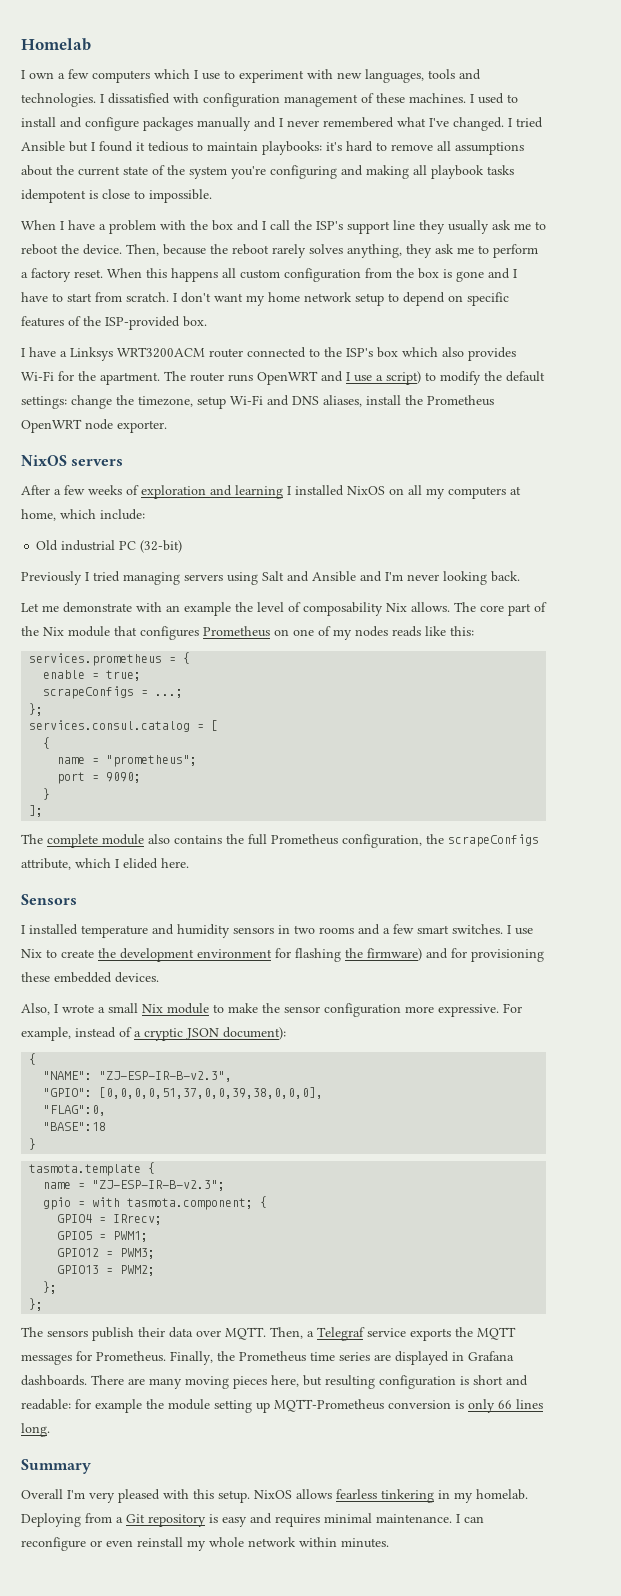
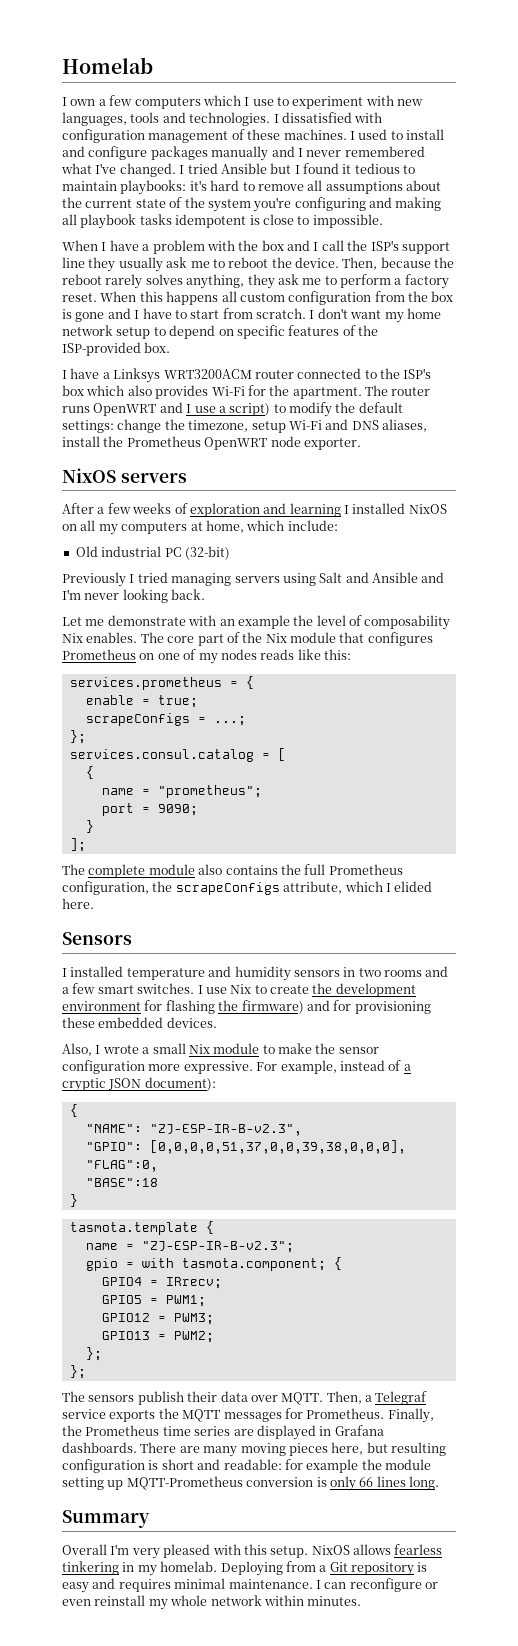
[411,602,450,612] allows. -> [86,632,138,643] enables.

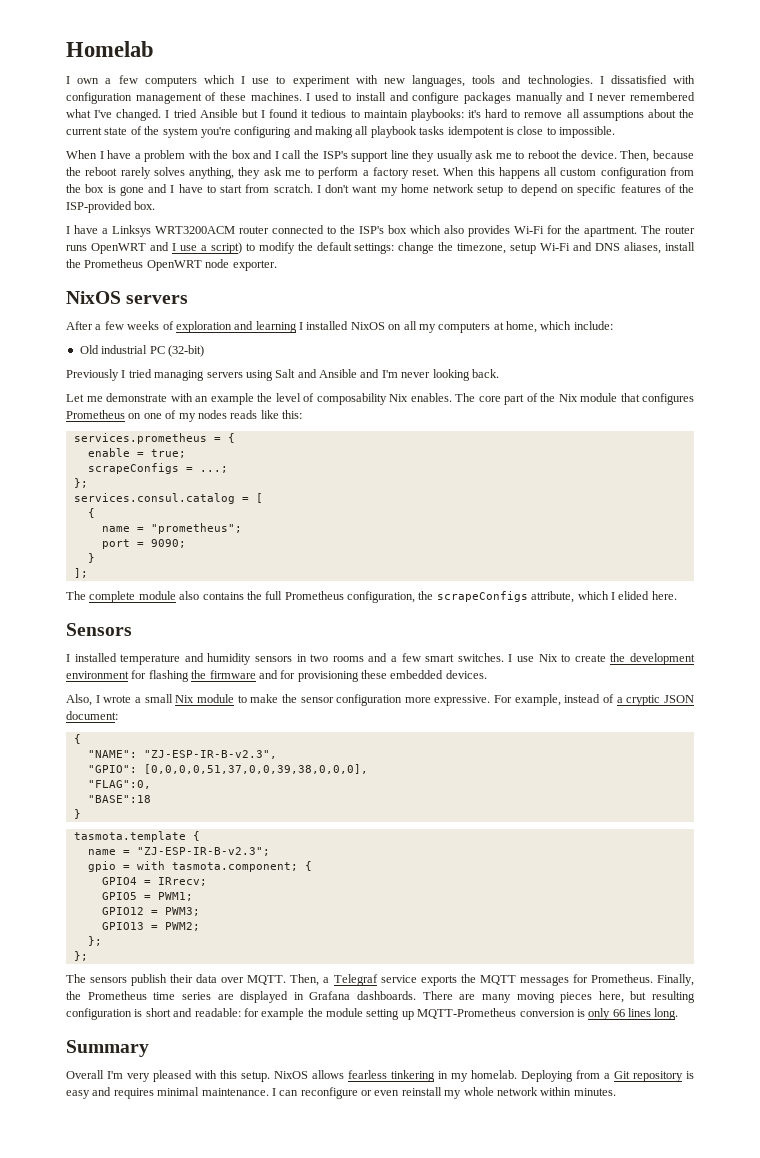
[241,1000,304,1014] firmware) -> [209,670,256,679] firmware
[144,1077,216,1091] document): -> [66,711,118,720] document:

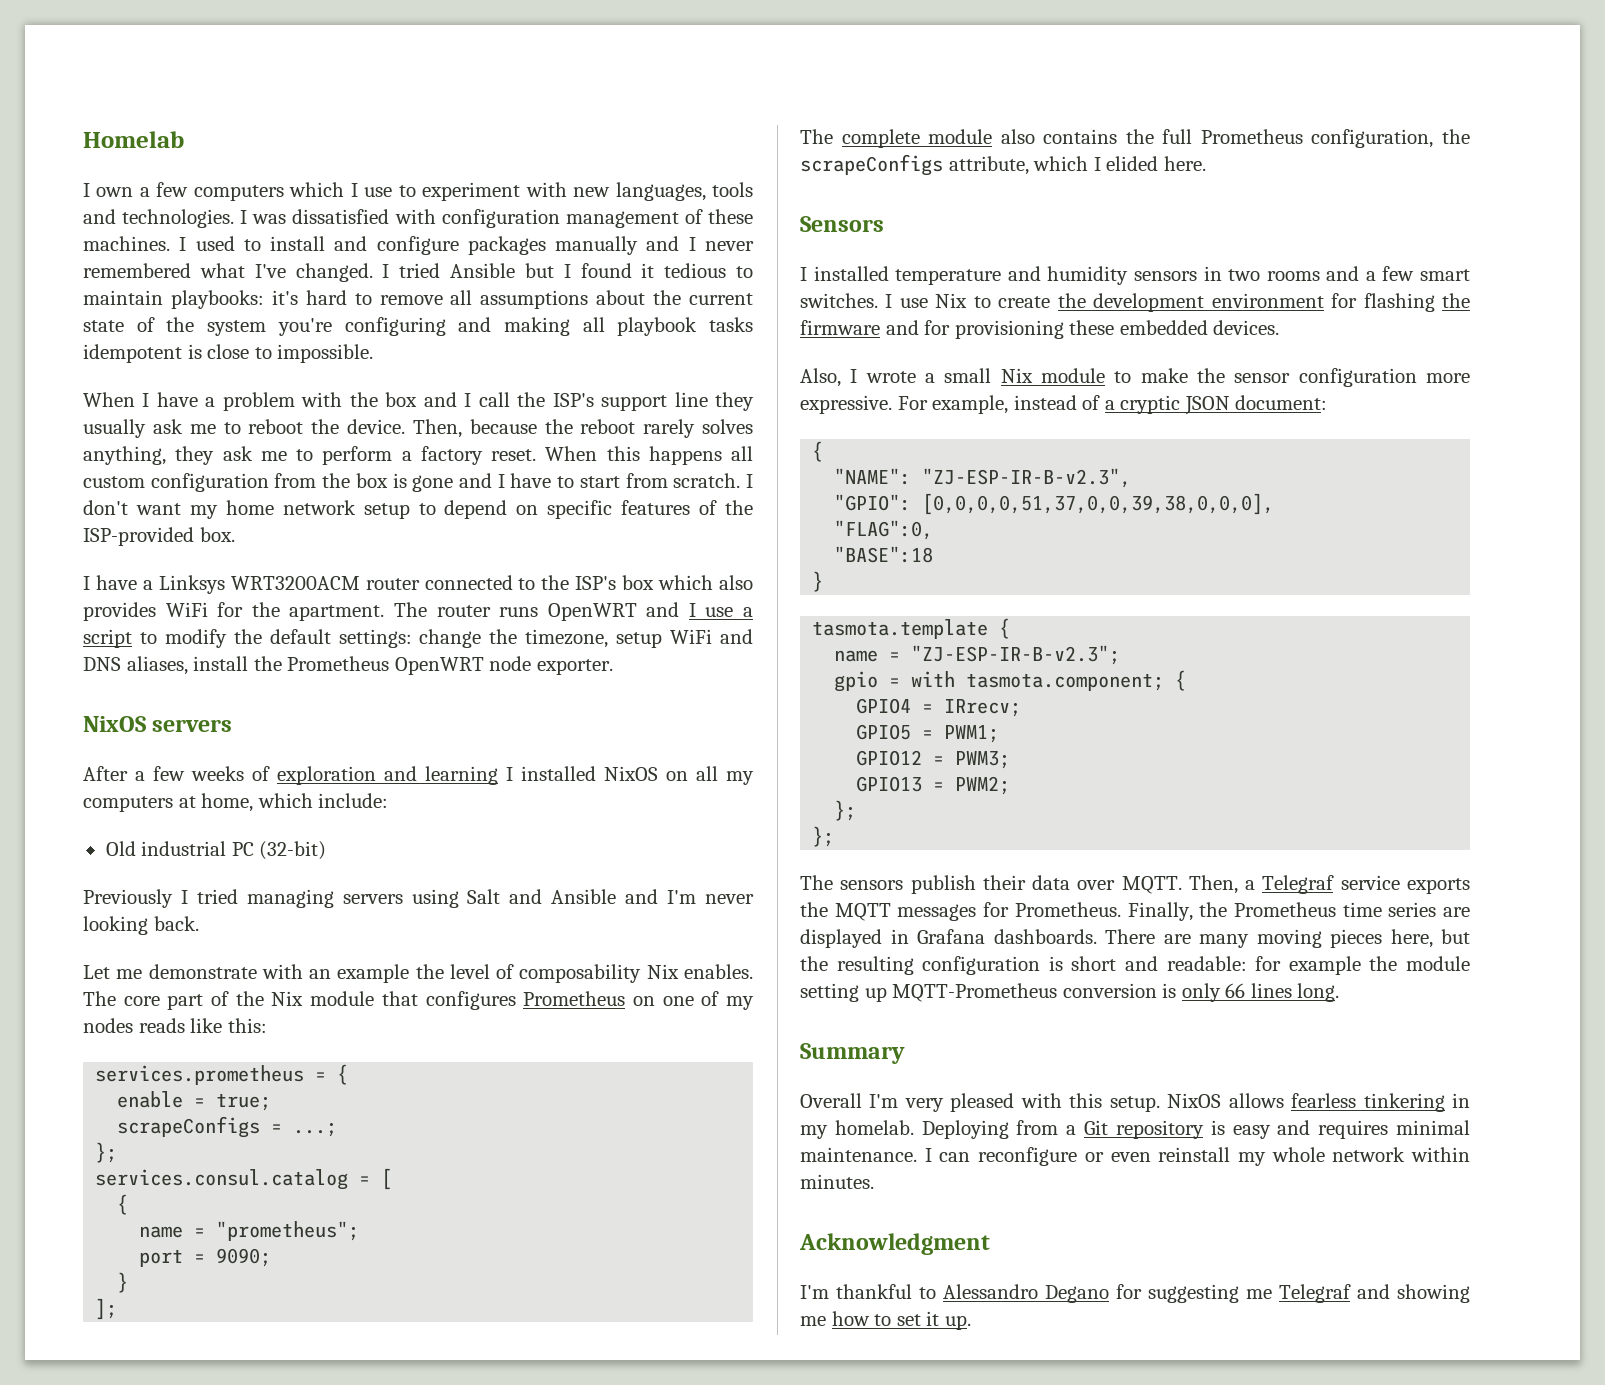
(604, 80) none -> [252,214,287,224] was
[514,226,544,234] Wi-Fi -> [165,602,208,617] WiFi
[210,242,242,254] script) -> [83,629,132,648] script
[540,243,571,251] Wi-Fi -> [670,629,713,644] WiFi
(647, 995) none -> [800,956,828,971] the
(616, 1092) none -> [799,1233,990,1255] [800,1284,1470,1303] [800,1311,971,1330] // Acknowledgment // I'm thankful to Alessandro Degano for suggesting me Telegraf and showing me how to set it up.

